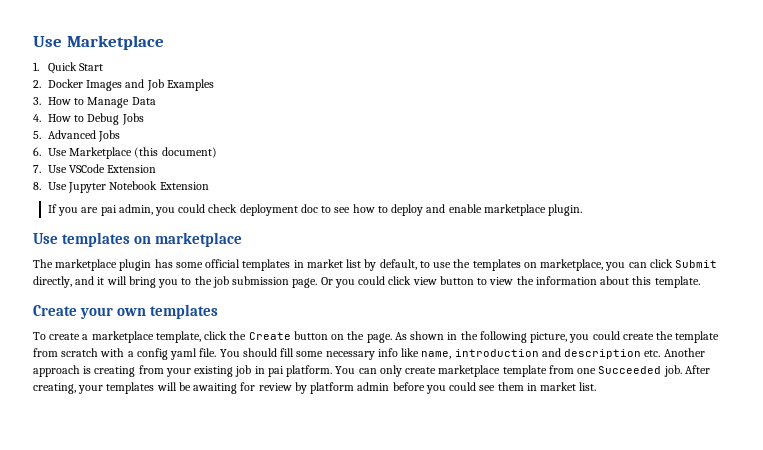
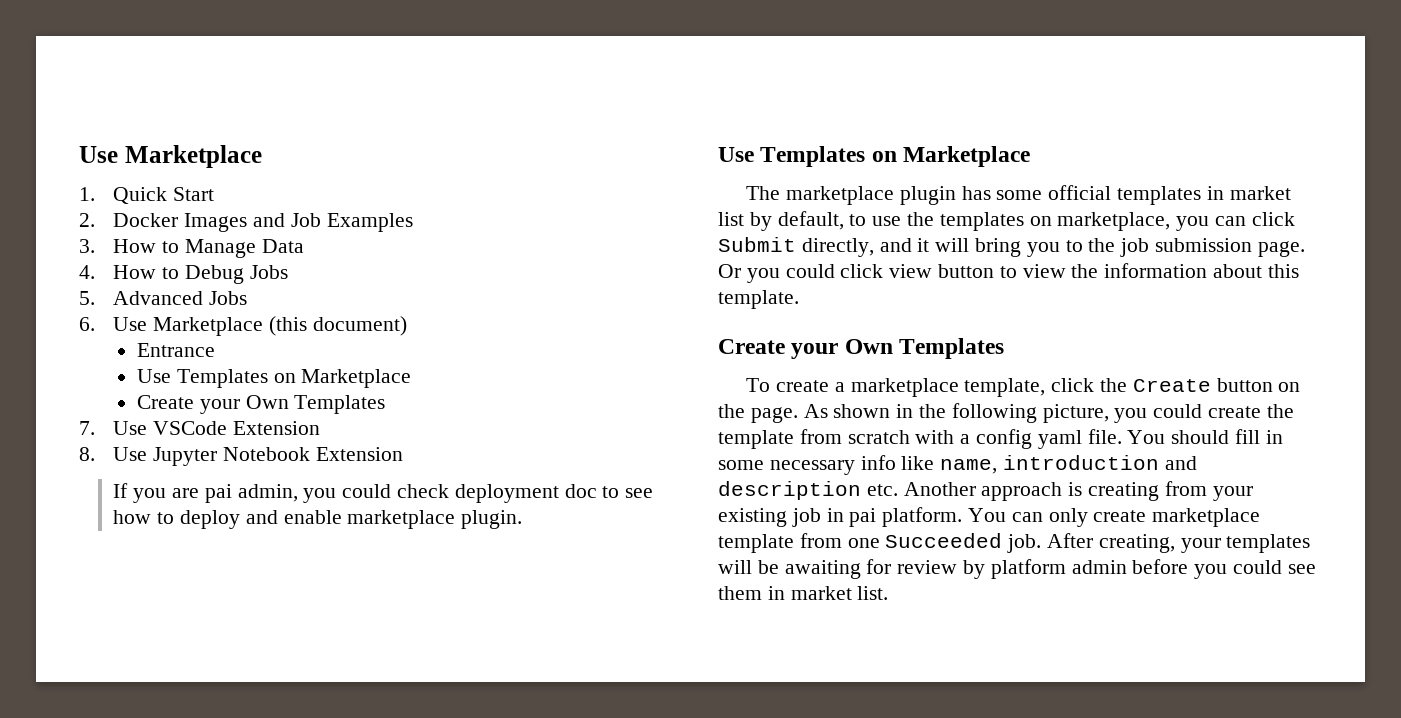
(217, 152) none -> [137,343,216,357] [137,369,412,388] [137,395,386,414] // Entrance // Use Templates on Marketplace // Create your Own Templates
[62,232,243,247] templates on marketplace -> [760,146,1031,167] Templates on Marketplace
[117,304,219,319] own templates -> [844,338,1005,359] Own Templates
(295, 352) none -> [1265,430,1283,444] in

